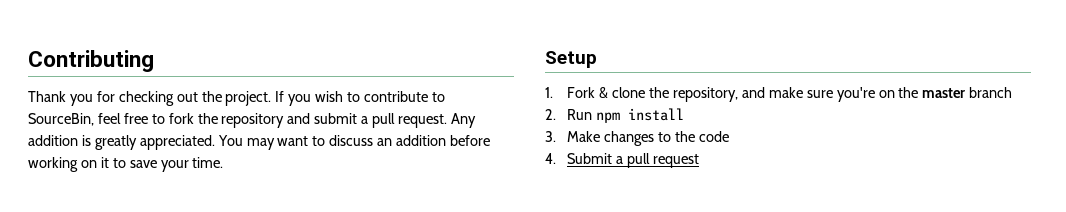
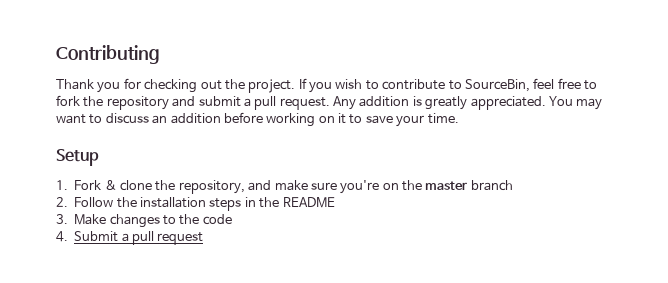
[567,108,685,123] Run npm install -> [74,197,335,211] Follow the installation steps in the README

